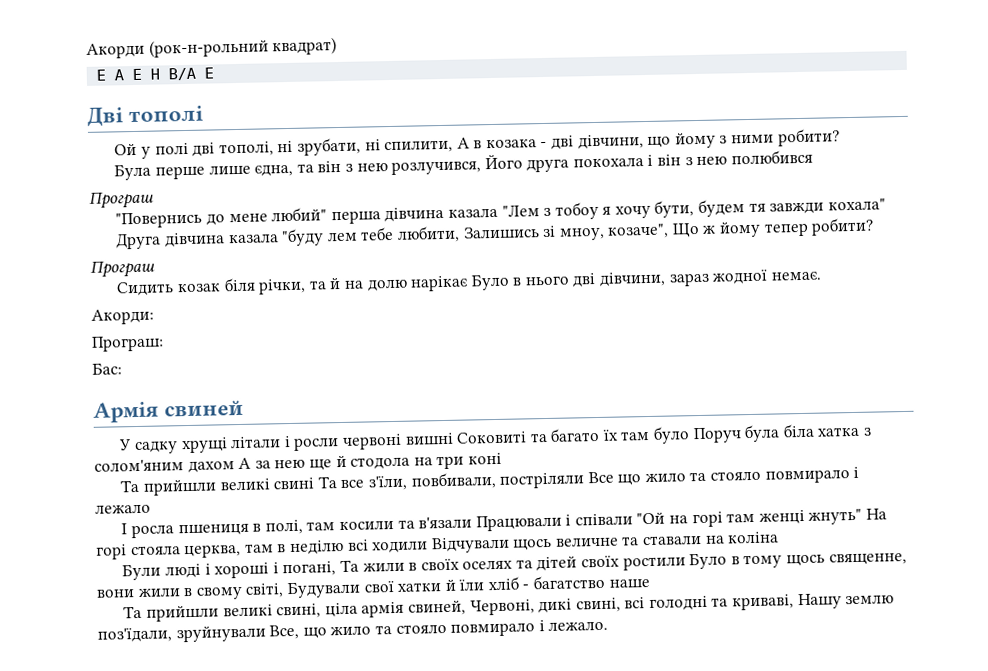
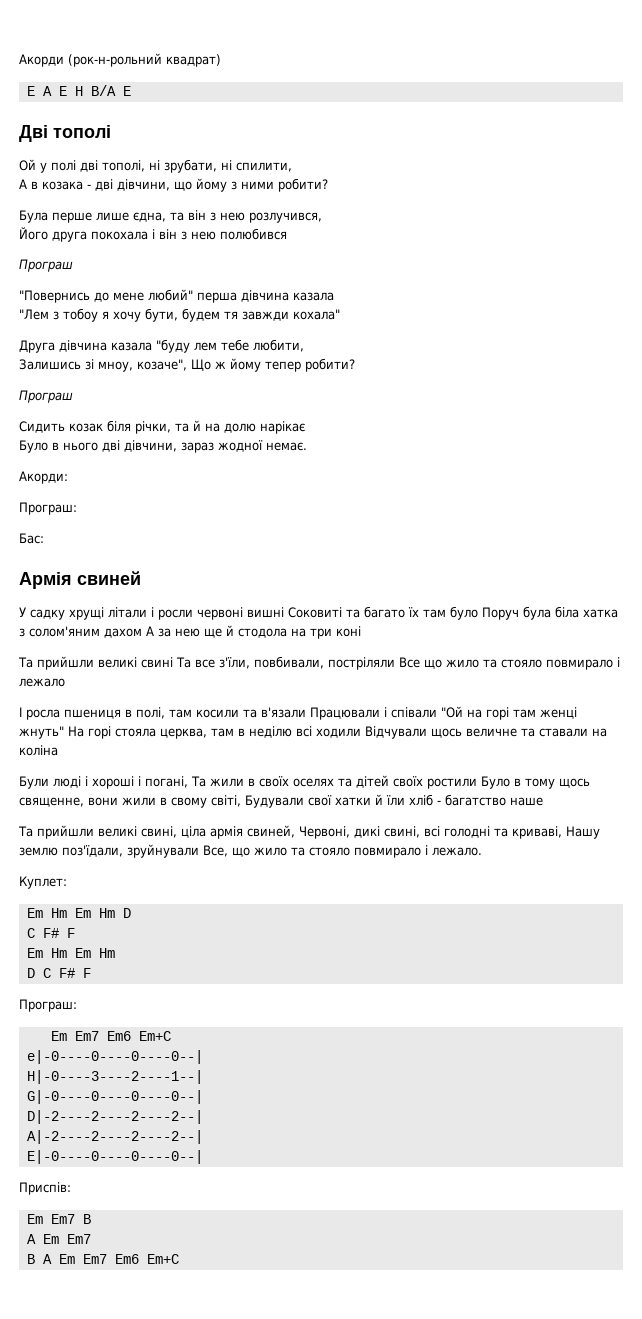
(454, 146) none -> (292, 167) //
(482, 167) none -> (322, 217) //
(498, 212) none -> (334, 296) //
(460, 234) none -> (304, 345) //
(469, 283) none -> (305, 427) //
(609, 625) none -> [19,876,67,889] [26,908,131,918] [26,928,75,938] [26,948,115,958] [26,968,91,978] [19,999,77,1012] [50,1031,171,1041] [26,1050,203,1064] [26,1070,203,1084] [26,1090,203,1104] [26,1110,203,1124] [26,1130,203,1144] [26,1150,203,1164] [19,1182,71,1195] [26,1214,91,1224] [26,1234,91,1244] [26,1254,179,1264] // Куплет: // Em Hm Em Hm D // C F# F // Em Hm Em Hm // D C F# F // Програш: // Em Em7 Em6 Em+C // e|-0----0----0----0--| // H|-0----3----2----1--| // G|-0----0----0----0--| // D|-2----2----2----2--| // A|-2----2----2----2--| // E|-0----0----0----0--| // Приспів: // Em Em7 B // A Em Em7 // B A Em Em7 Em6 Em+C

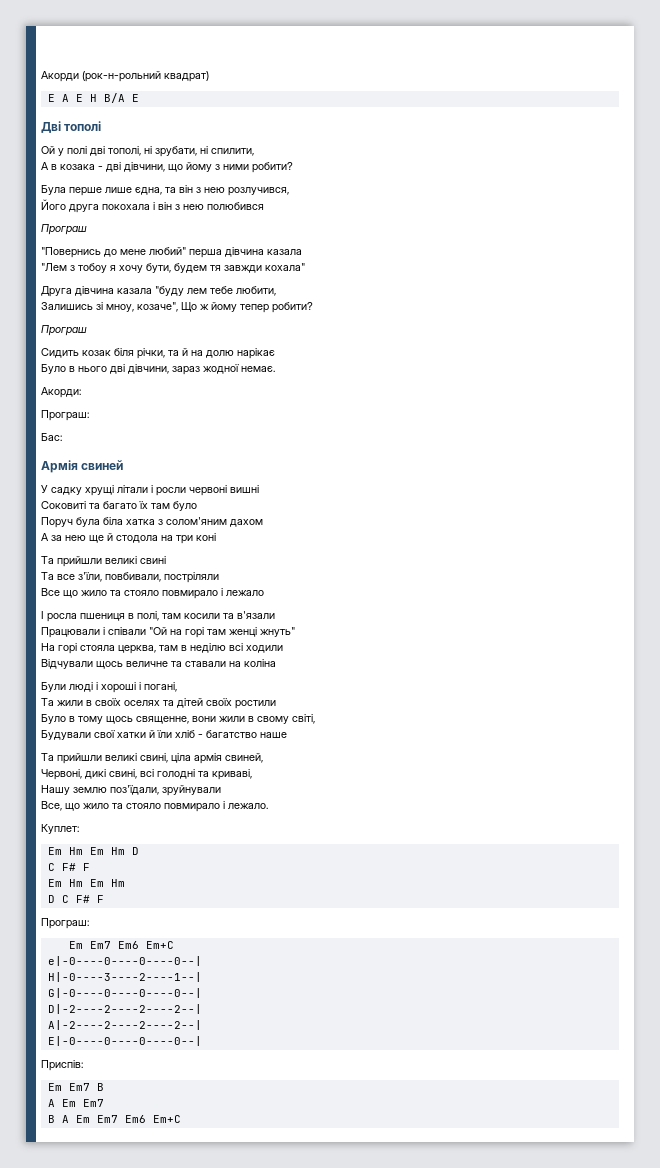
(284, 612) none -> (259, 489) //
(478, 613) none -> (197, 506) //
(142, 633) none -> (263, 523) //
(173, 662) none -> (166, 560) //
(395, 663) none -> (219, 577) //
(306, 712) none -> (275, 615) //
(64, 732) none -> (295, 632) //
(361, 733) none -> (283, 649) //
(188, 782) none -> (177, 687) //
(477, 783) none -> (276, 704) //
(241, 801) none -> (315, 719) //
(295, 831) none -> (263, 758) //
(562, 832) none -> (252, 774) //
(199, 851) none -> (221, 790) //

